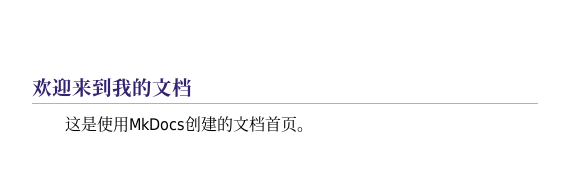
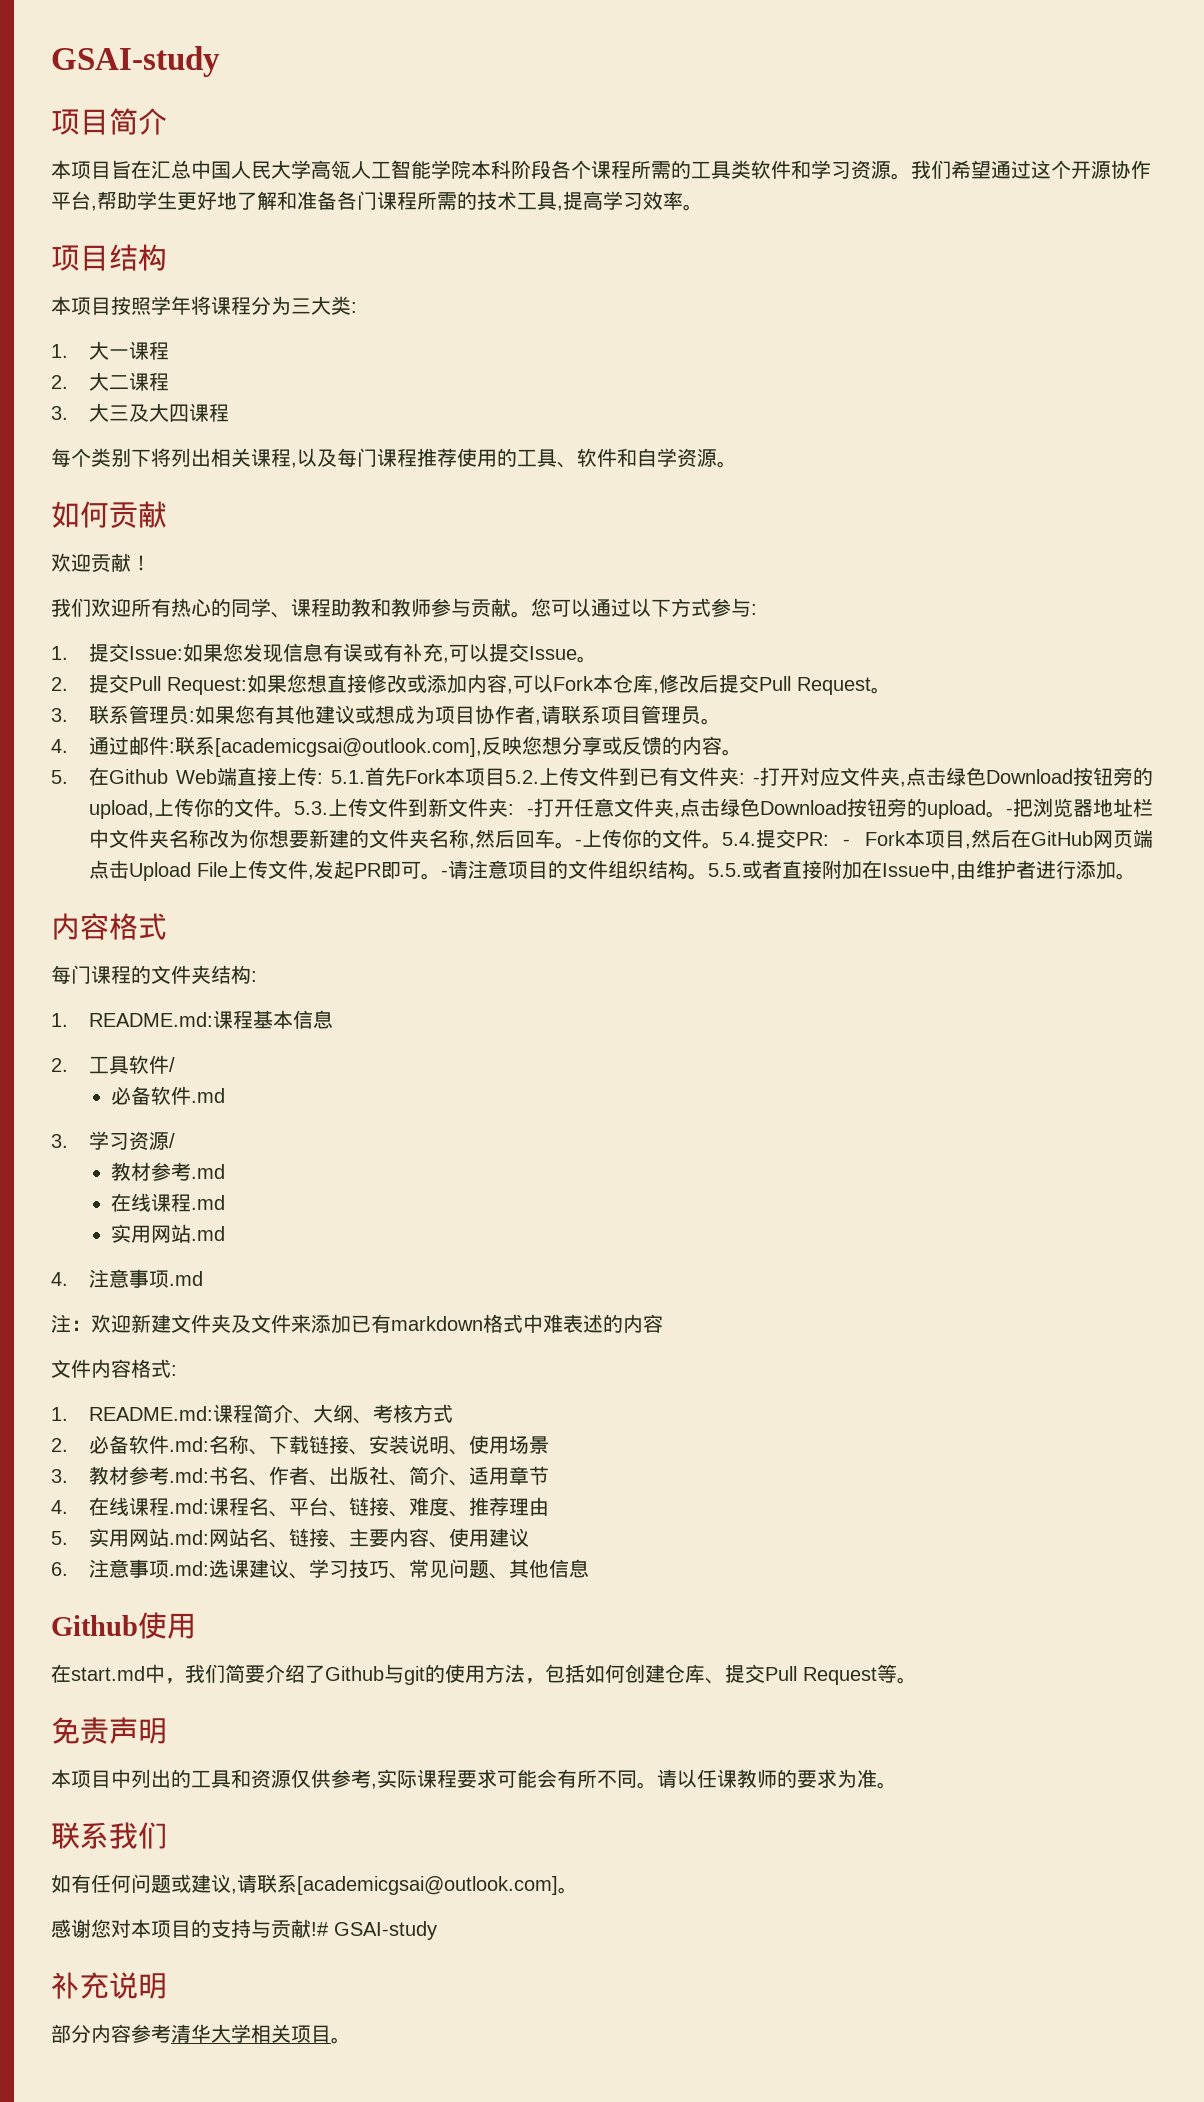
[32,78,192,98] [64,116,297,133] 欢迎来到我的文档 // 这是使用MkDocs创建的文档首页 -> [51,46,220,77] [51,108,167,135] [51,160,1151,180] [51,191,703,211] [51,244,167,271] [51,296,357,315] [51,341,169,360] [51,372,169,391] [51,403,229,422] [51,448,737,468] [51,501,167,528] [51,553,151,573] [51,598,757,618] [51,643,597,663] [51,674,891,695] [51,705,721,725] [51,736,742,757] [51,767,1153,787] [88,798,1153,819] [88,829,1153,849] [88,860,1136,881] [51,913,167,940] [51,965,257,985] [51,1010,333,1029] [51,1055,175,1074] [110,1086,225,1105] [51,1131,175,1151] [110,1162,225,1181] [110,1193,225,1212] [110,1224,225,1243] [51,1269,203,1288] [51,1314,663,1334] [51,1359,177,1378] [51,1404,453,1424] [51,1435,549,1455] [51,1466,549,1486] [51,1497,549,1517] [51,1528,529,1548] [51,1559,589,1579] [51,1612,196,1639] [51,1664,917,1685] [51,1717,167,1744] [51,1769,897,1789] [51,1822,167,1849] [51,1874,578,1895] [51,1919,437,1940] [51,1972,167,1999] [51,2024,331,2043] GSAI-study // 项目简介 // 本项目旨在汇总中国人民大学高瓴人工智能学院本科阶段各个课程所需的工具类软件和学习资源。我们希望通过这个开源协作平台,帮助学生更好地了解和准备各门课程所需的技术工具,提高学习效率。 // 项目结构 // 本项目按照学年将课程分为三大类: // 1.大一课程 // 2.大二课程 // 3.大三及大四课程 // 每个类别下将列出相关课程,以及每门课程推荐使用的工具、软件和自学资源。 // 如何贡献 // 欢迎贡献！ // 我们欢迎所有热心的同学、课程助教和教师参与贡献。您可以通过以下方式参与: // 1.提交Issue:如果您发现信息有误或有补充,可以提交Issue。 // 2.提交Pull Request:如果您想直接修改或添加内容,可以Fork本仓库,修改后提交Pull Request。 // 3.联系管理员:如果您有其他建议或想成为项目协作者,请联系项目管理员。 // 4.通过邮件:联系[academicgsai@outlook.com],反映您想分享或反馈的内容。 // 5.在Github Web端直接上传: 5.1.首先Fork本项目5.2.上传文件到已有文件夹: -打开对应文件夹,点击绿色Download按钮旁的upload,上传你的文件。5.3.上传文件到新文件夹: -打开任意文件夹,点击绿色Download按钮旁的upload。-把浏览器地址栏中文件夹名称改为你想要新建的文件夹名称,然后回车。-上传你的文件。5.4.提交PR: - Fork本项目,然后在GitHub网页端点击Upload File上传文件,发起PR即可。-请注意项目的文件组织结构。5.5.或者直接附加在Issue中,由维护者进行添加。 // 内容格式 // 每门课程的文件夹结构: // 1. README.md:课程基本信息 // 2.工具软件/ // 必备软件.md // 3.学习资源/ // 教材参考.md // 在线课程.md // 实用网站.md // 4.注意事项.md // 注：欢迎新建文件夹及文件来添加已有markdown格式中难表述的内容 // 文件内容格式: // 1. README.md:课程简介、大纲、考核方式 // 2.必备软件.md:名称、下载链接、安装说明、使用场景 // 3.教材参考.md:书名、作者、出版社、简介、适用章节 // 4.在线课程.md:课程名、平台、链接、难度、推荐理由 // 5.实用网站.md:网站名、链接、主要内容、使用建议 // 6.注意事项.md:选课建议、学习技巧、常见问题、其他信息 // Github使用 // 在start.md中，我们简要介绍了Github与git的使用方法，包括如何创建仓库、提交Pull Request等。 // 免责声明 // 本项目中列出的工具和资源仅供参考,实际课程要求可能会有所不同。请以任课教师的要求为准。 // 联系我们 // 如有任何问题或建议,请联系[academicgsai@outlook.com]。 // 感谢您对本项目的支持与贡献!# GSAI-study // 补充说明 // 部分内容参考清华大学相关项目

